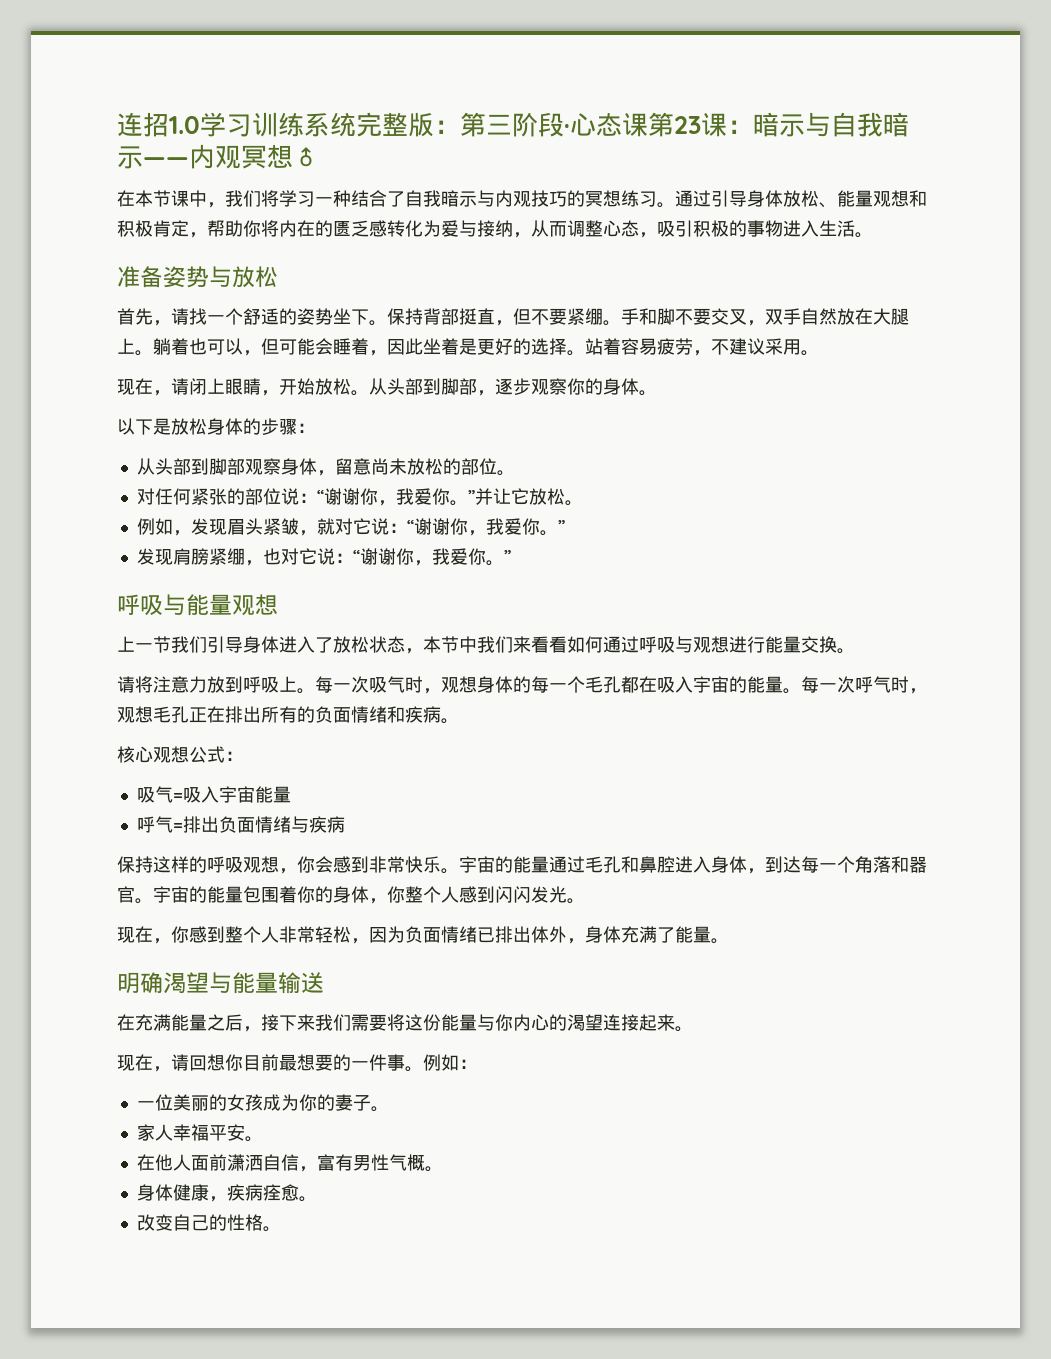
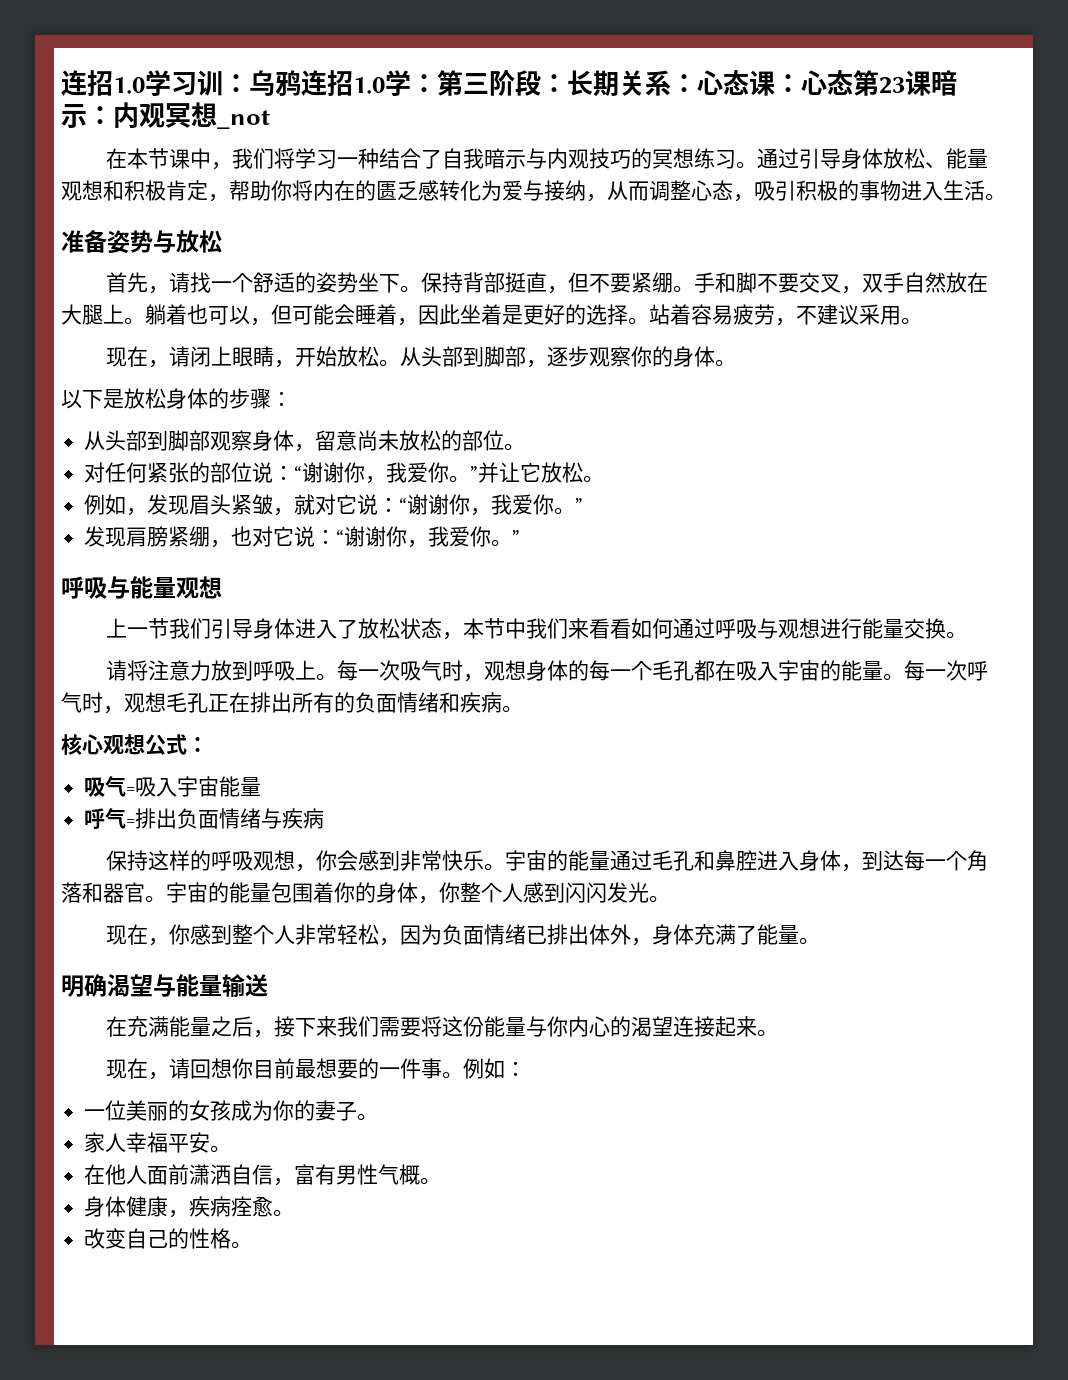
[278,112,909,137] [117,146,189,169] 练系统完整版：第三阶段·心态课第23课：暗示与自我暗示—— -> [223,69,957,96] [61,104,113,128] ：乌鸦连招1.0学：第三阶段：长期关系：心态课：心态第23课暗示：
[293,147,319,167] ♂ -> [217,110,270,129] _not

